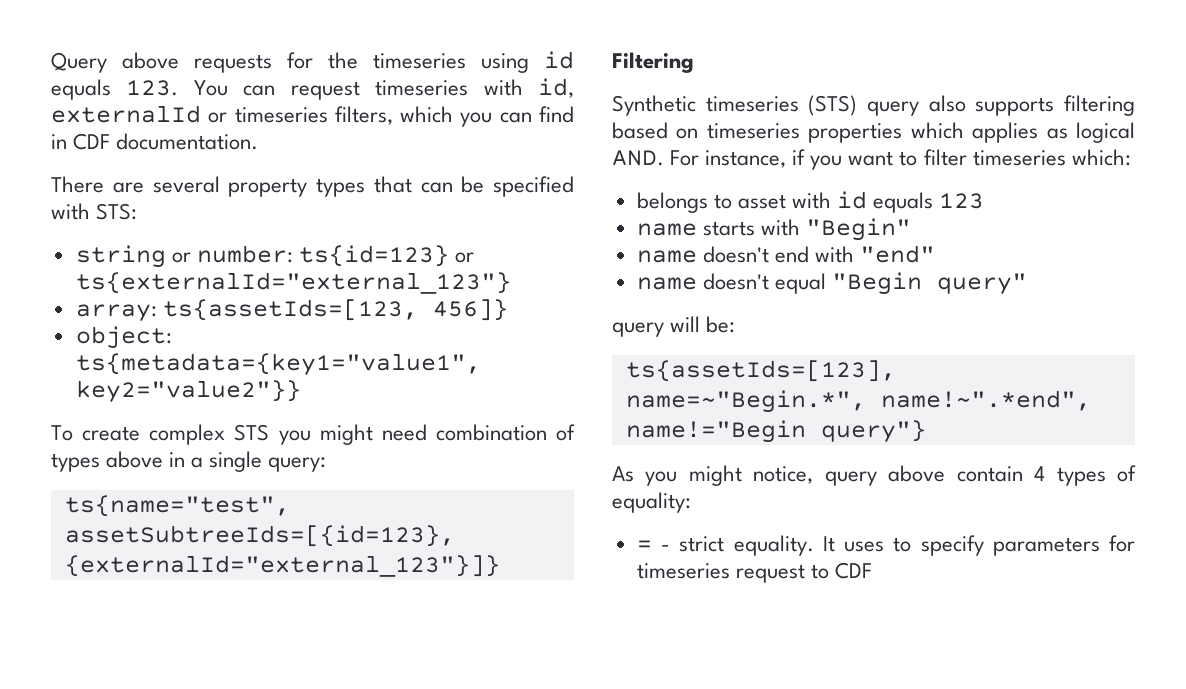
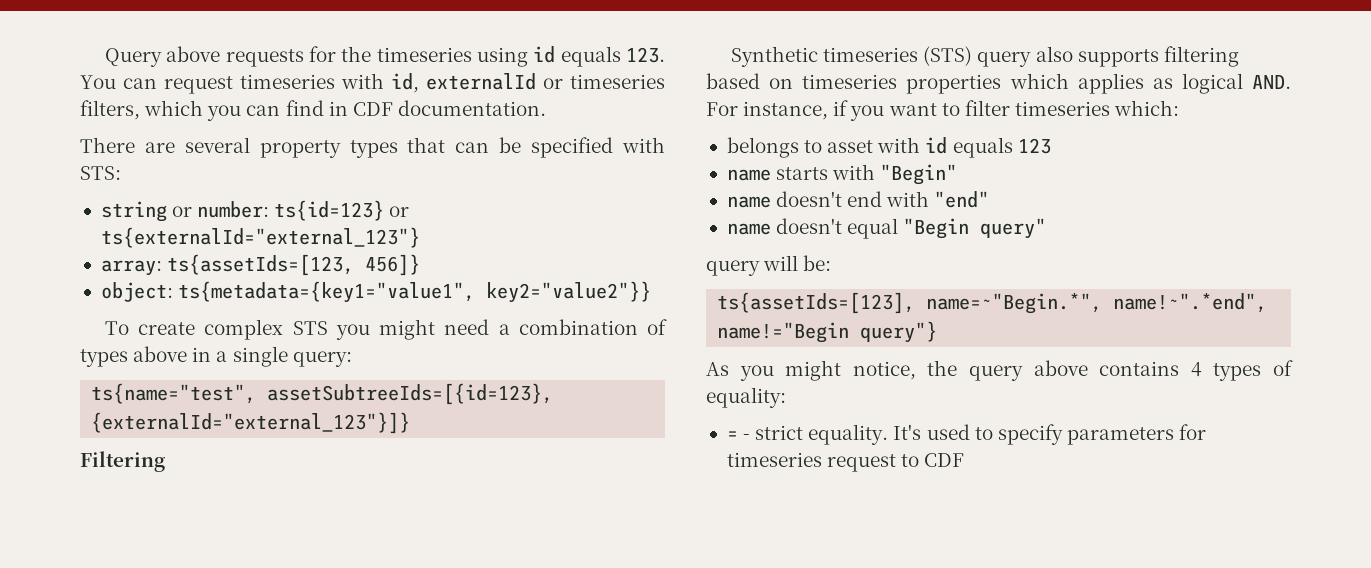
(427, 432) none -> [498,324,510,335] a
(814, 475) none -> [927,360,958,376] the
[956,466,1023,482] contain -> [1099,361,1180,376] contains
[822,536,884,552] It uses -> [893,424,970,440] It's used

